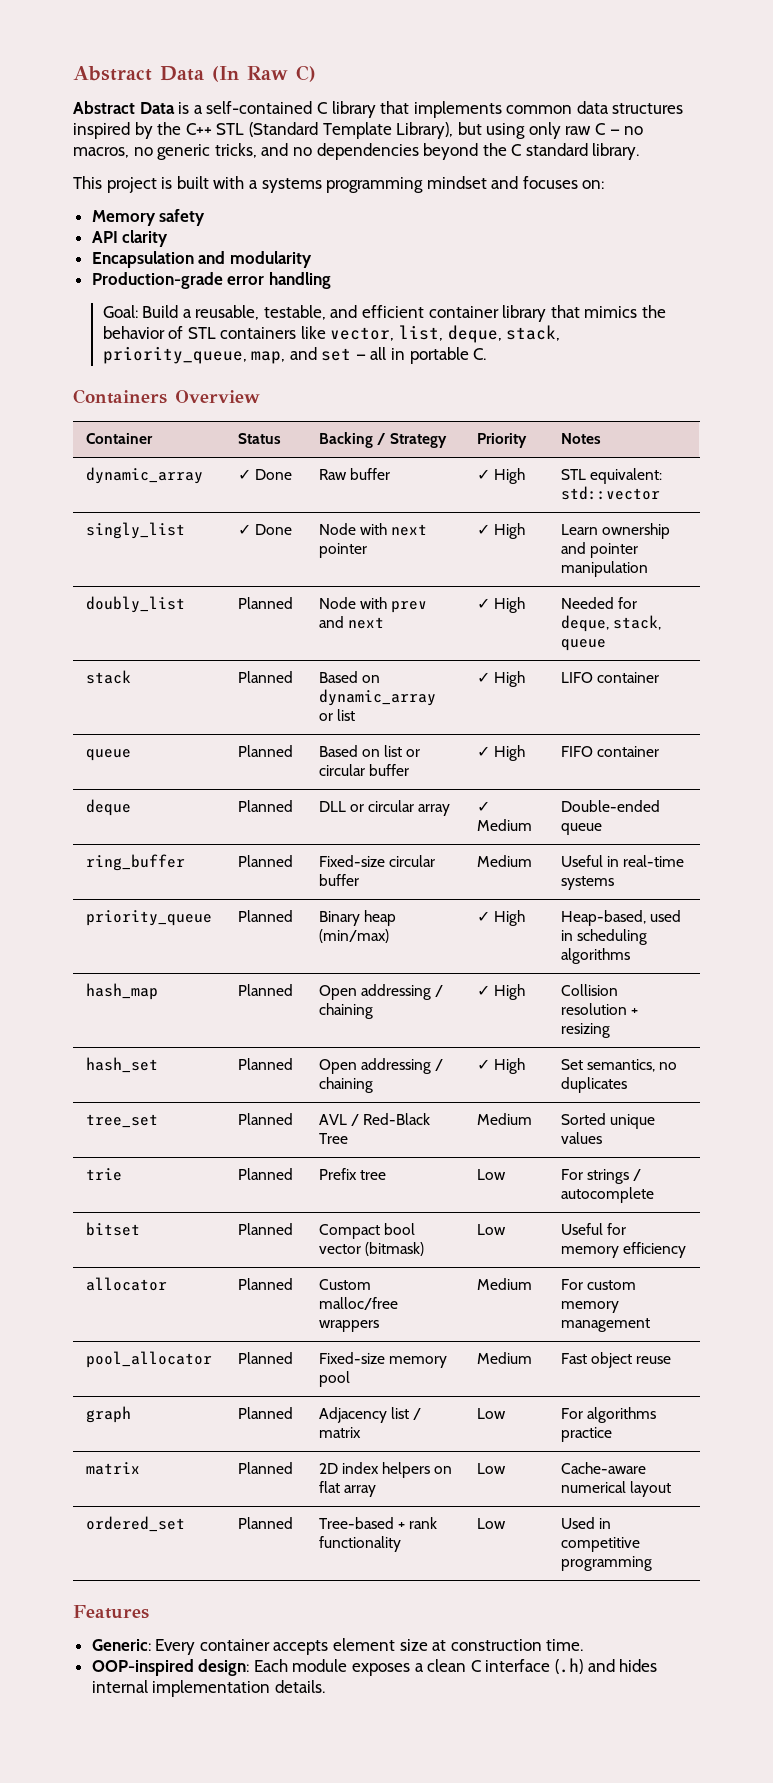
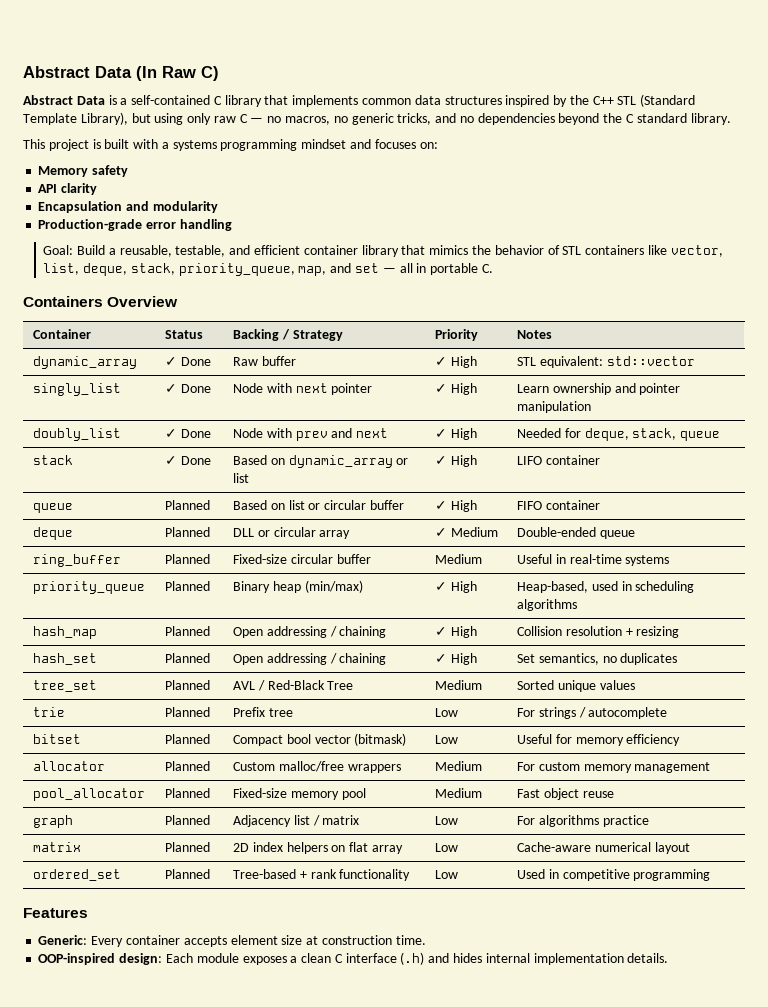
[237,597,293,609] Planned -> [164,429,211,438] ✓ Done
[237,671,293,683] Planned -> [164,456,211,465] ✓ Done

